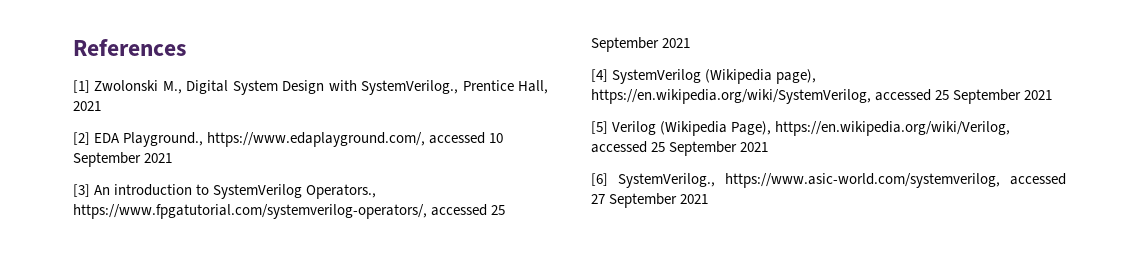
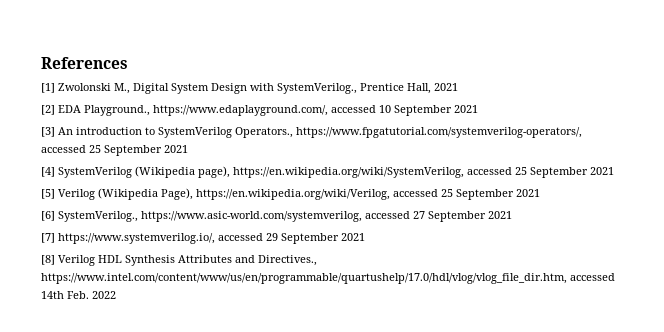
(709, 199) none -> [41,233,365,244] [41,255,317,266] [41,273,615,284] [41,291,116,299] // [7] https://www.systemverilog.io/, accessed 29 September 2021 // [8] Verilog HDL Synthesis Attributes and Directives., https://www.intel.com/content/www/us/en/programmable/quartushelp/17.0/hdl/vlog/vlog_file_dir.htm, accessed 14th Feb. 2022

